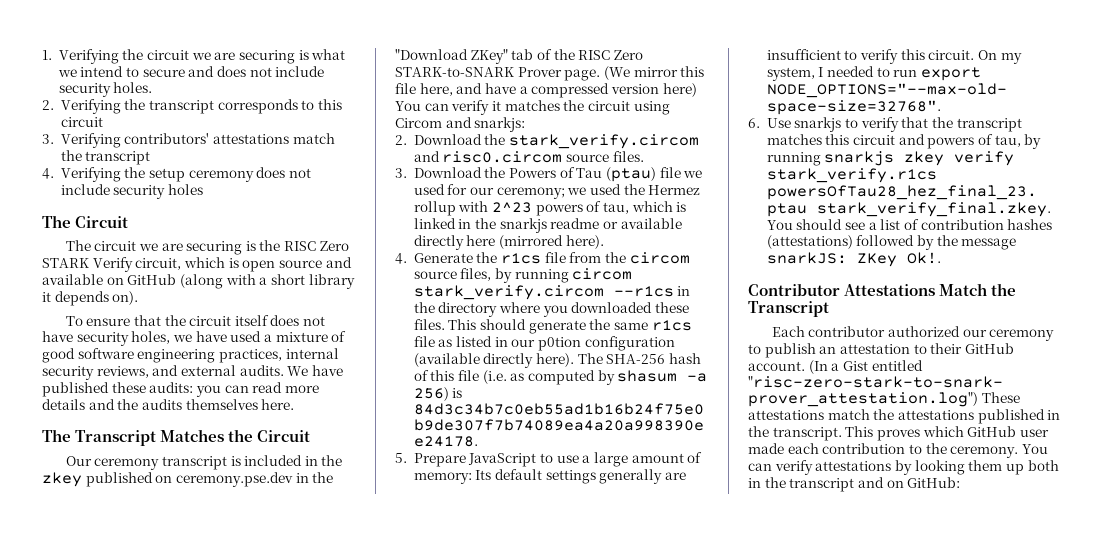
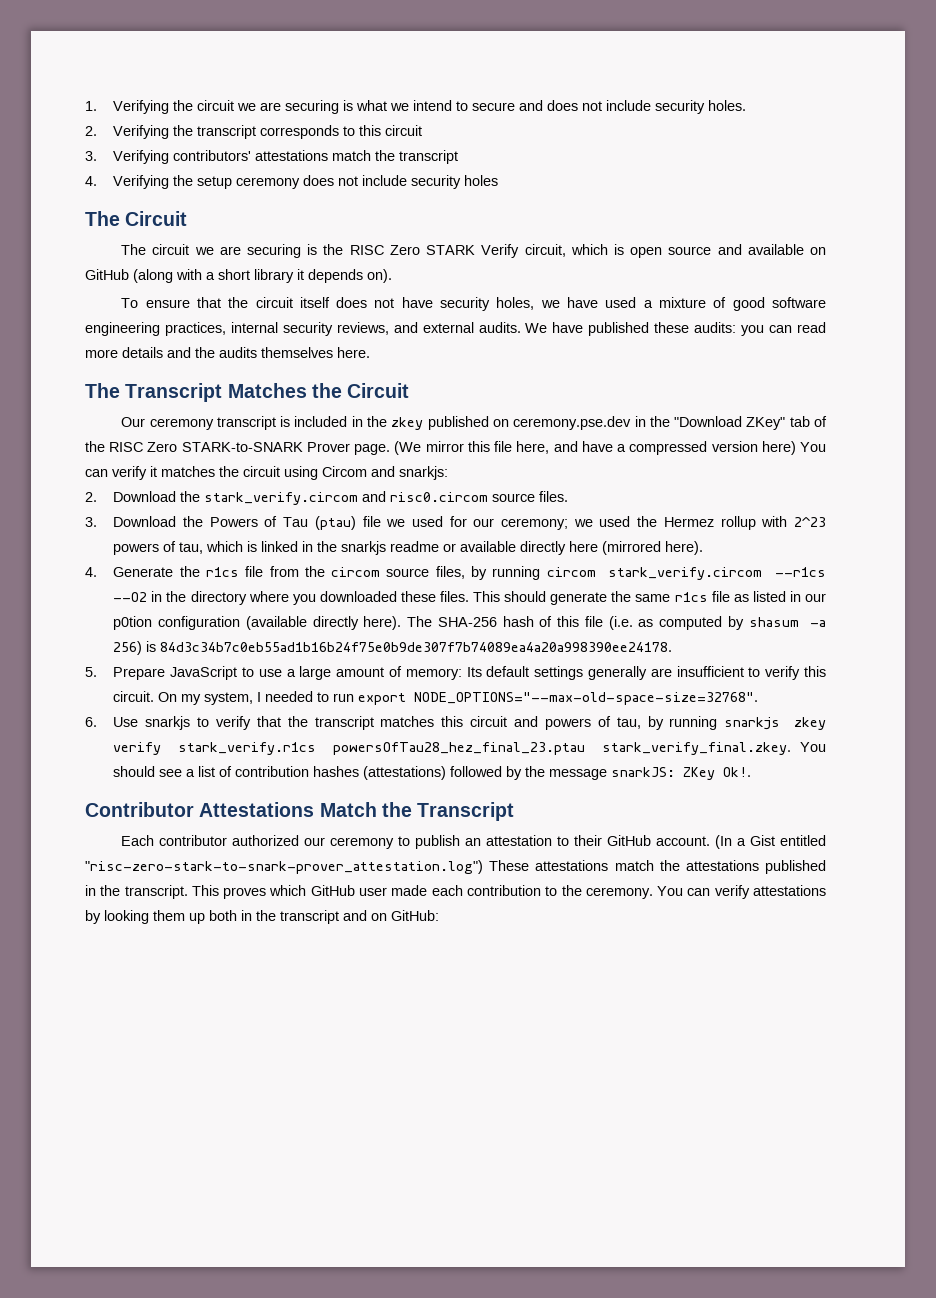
(674, 291) none -> [113,592,148,602] --O2

